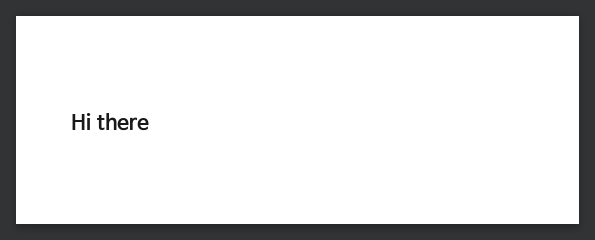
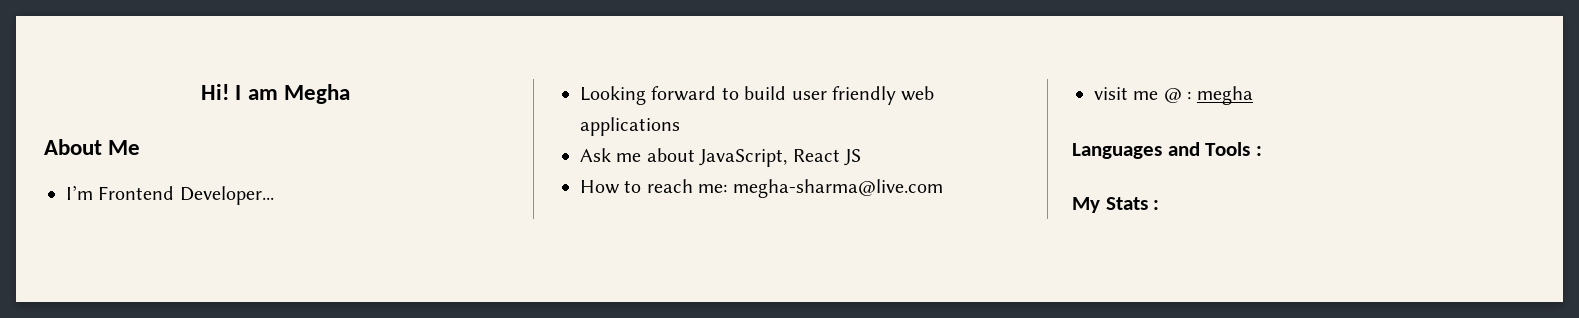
[71,113,149,131] Hi there -> [201,84,350,104] [44,139,141,155] [66,185,274,205] [580,86,935,105] [580,117,680,136] [580,148,861,167] [580,179,943,198] [1094,86,1253,105] [1072,142,1263,159] [1072,197,1160,213] Hi! I am Megha // About Me // I’m Frontend Developer... // Looking forward to build user friendly web applications // Ask me about JavaScript, React JS // How to reach me: megha-sharma@live.com // visit me @ : megha // Languages and Tools : // My Stats :

